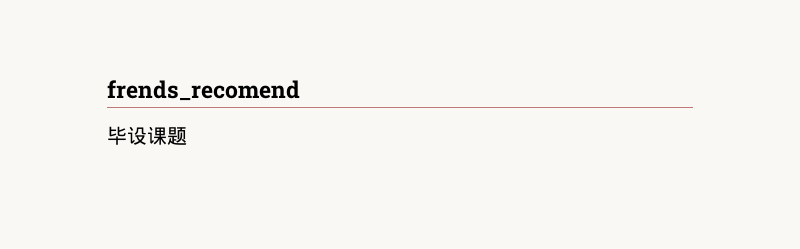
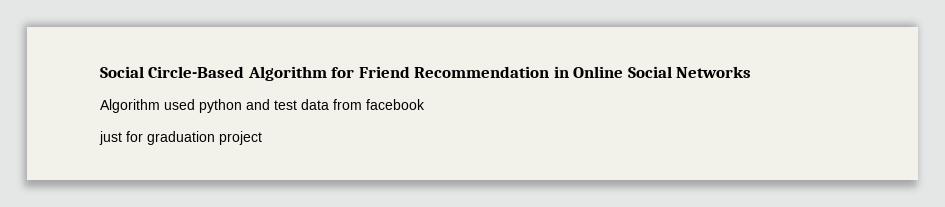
[107,80,300,101] [107,126,187,145] frends_recomend // 毕设课题 -> [100,66,752,81] [100,99,425,113] [99,131,262,145] Social Circle-Based Algorithm for Friend Recommendation in Online Social Networks // Algorithm used python and test data from facebook // just for graduation project

